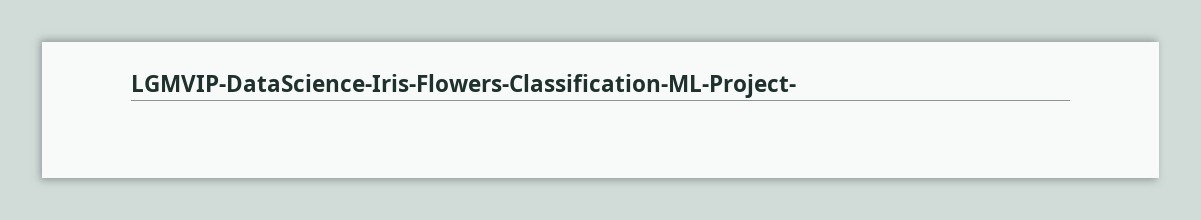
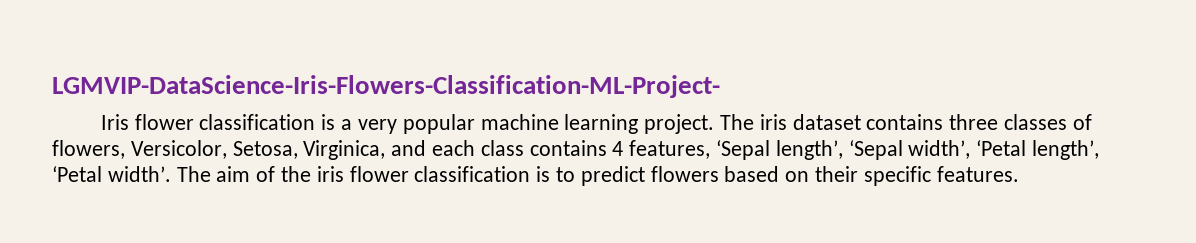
(796, 86) none -> [100,114,1092,134] [52,140,1100,160] [52,166,1019,186] // Iris flower classification is a very popular machine learning project. The iris dataset contains three classes of flowers, Versicolor, Setosa, Virginica, and each class contains 4 features, ‘Sepal length’, ‘Sepal width’, ‘Petal length’, ‘Petal width’. The aim of the iris flower classification is to predict flowers based on their specific features.

